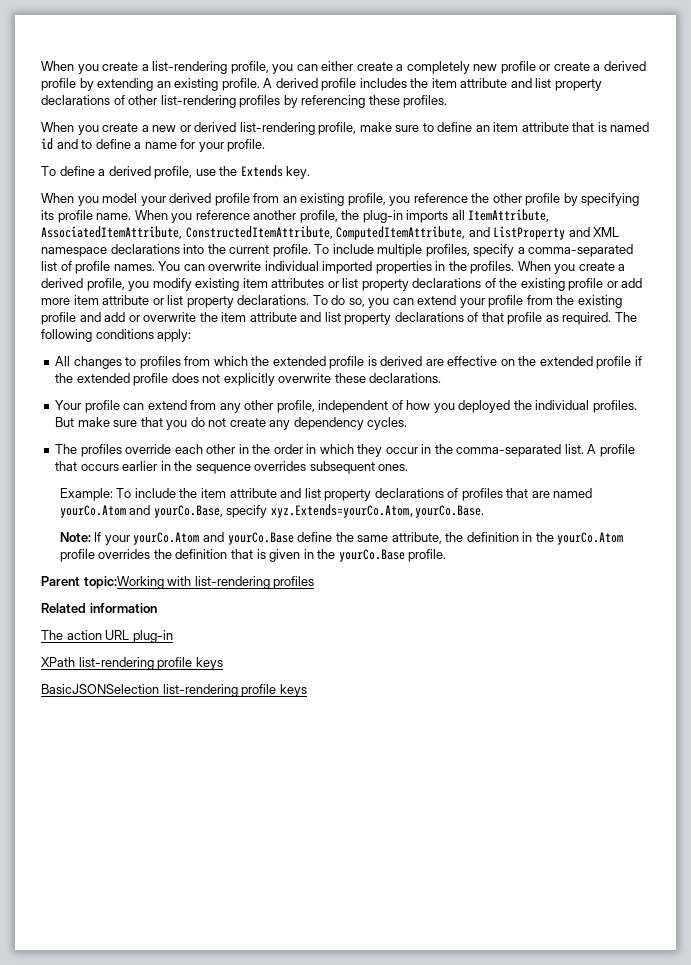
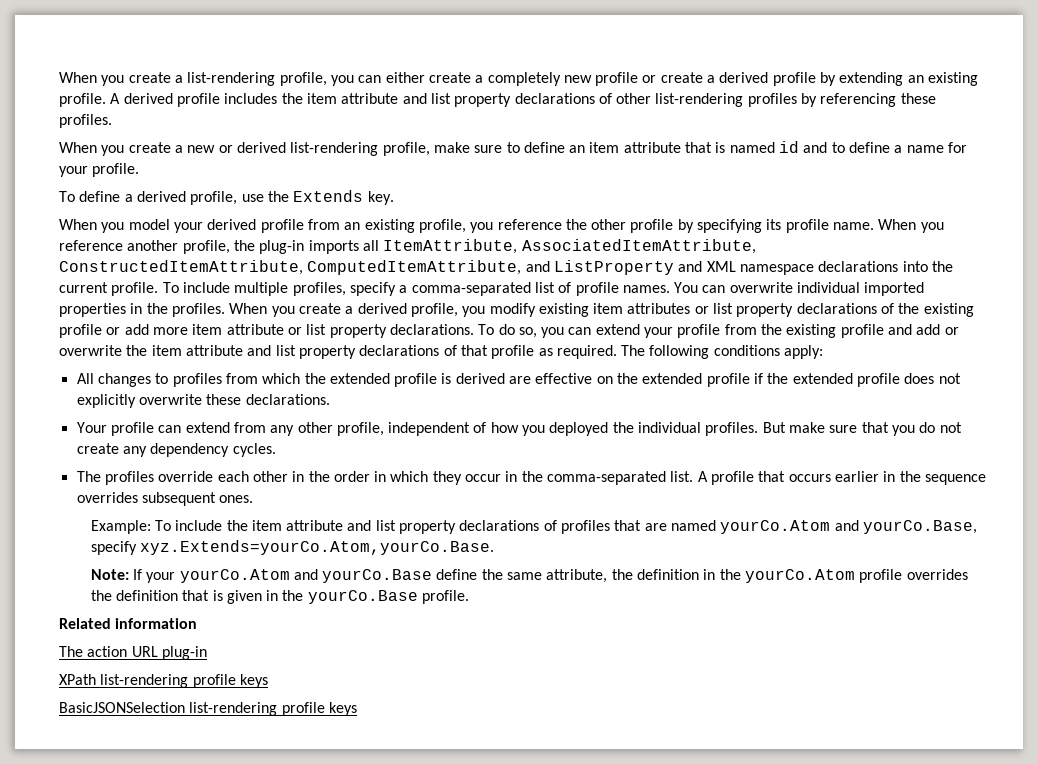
[41,576,315,589] // Parent topic:Working with list-rendering profiles -> (470, 597) none

